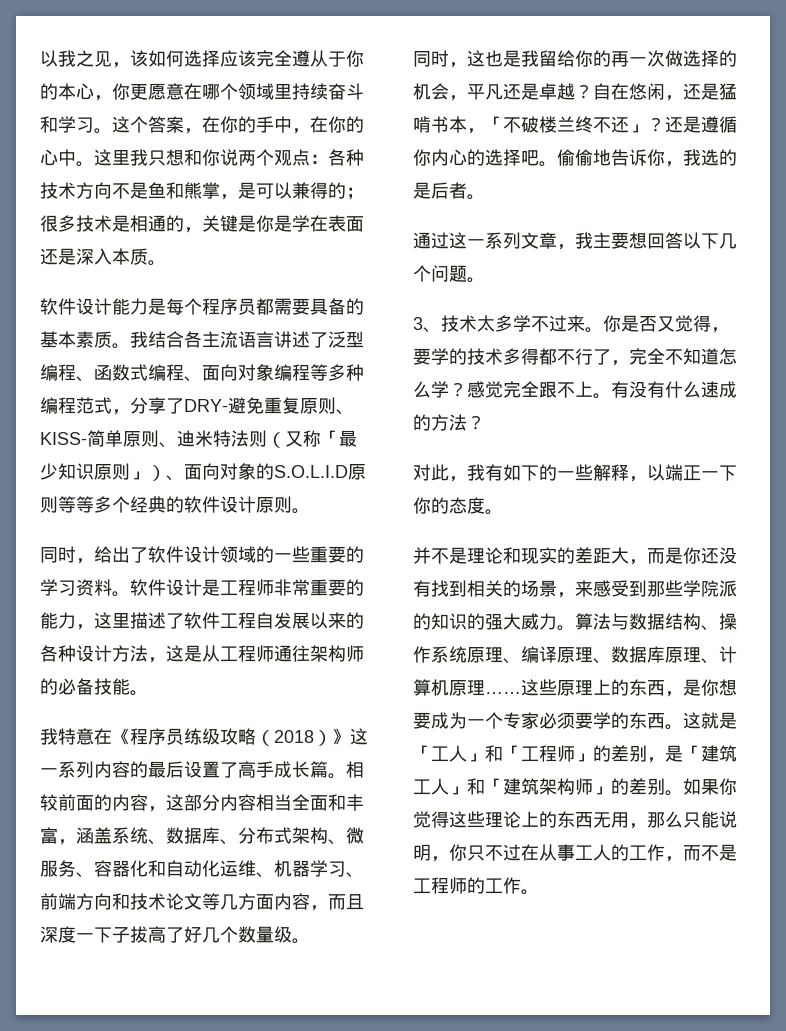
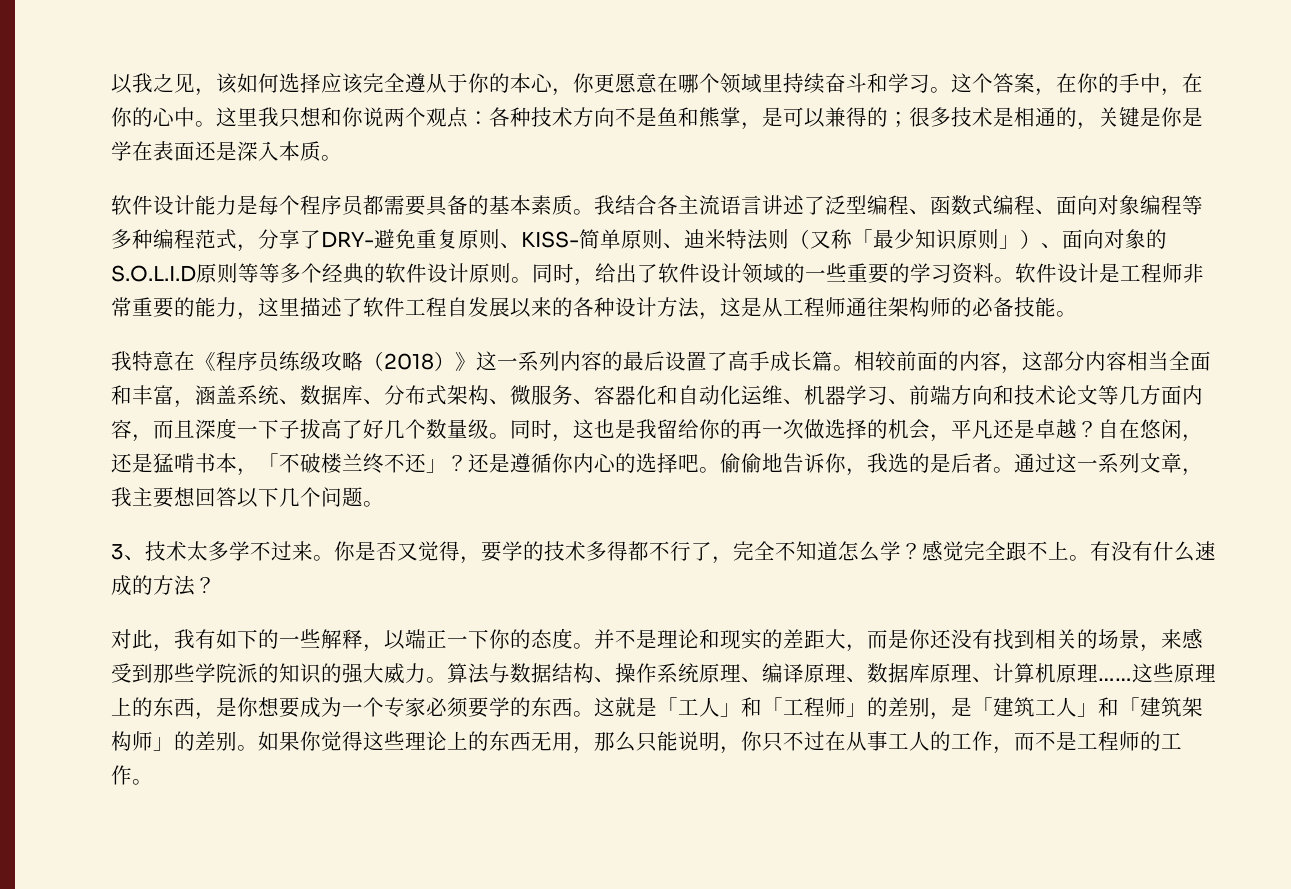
(310, 511) // -> (532, 280) none
(310, 941) // -> (510, 436) none
(485, 197) // -> (1014, 470) none
(503, 512) // -> (594, 646) none

